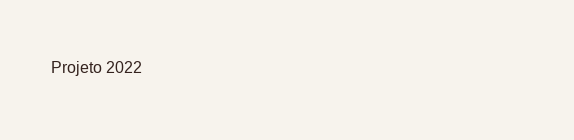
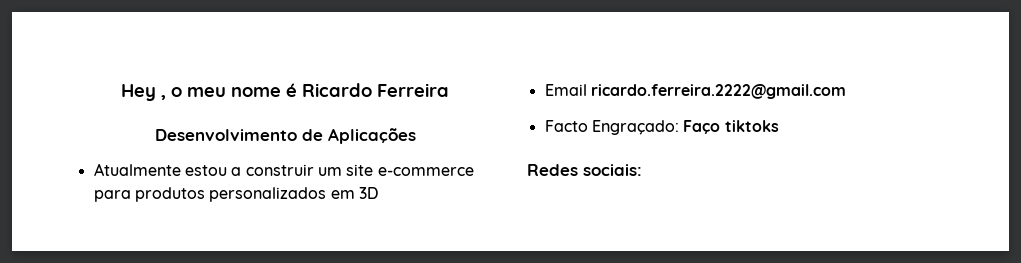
[51,61,143,76] Projeto 2022 -> [121,83,449,101] [154,128,416,144] [93,163,474,176] [93,187,378,202] [544,84,846,99] [544,120,779,135] [527,164,642,176] Hey , o meu nome é Ricardo Ferreira // Desenvolvimento de Aplicações // Atualmente estou a construir um site e-commerce para produtos personalizados em 3D // Email ricardo.ferreira.2222@gmail.com // Facto Engraçado: Faço tiktoks // Redes sociais:

